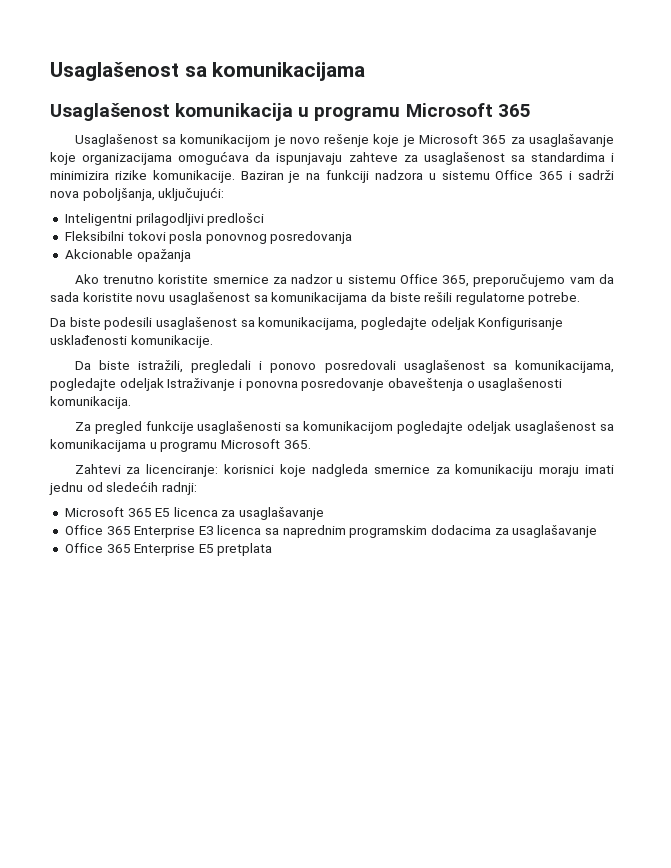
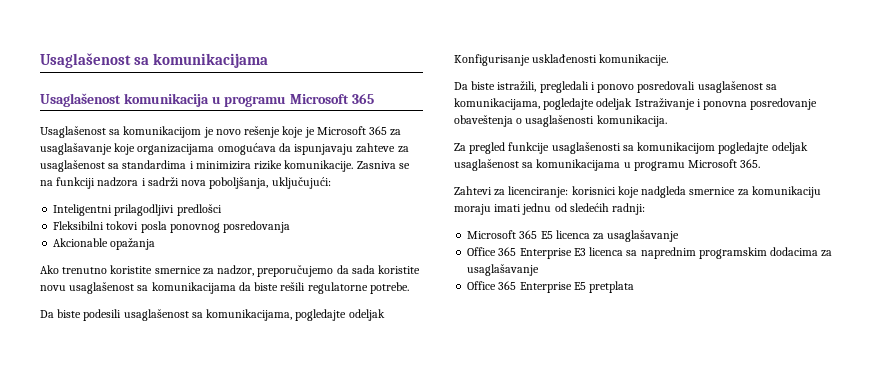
[240,171,301,183] Baziran je -> [356,161,410,169] Zasniva se
[428,170,564,180] u sistemu Office 365 -> (139, 182) none
[291,274,595,287] nadzor u sistemu Office 365, preporučujemo vam -> [217,265,334,277] nadzor, preporučujemo

